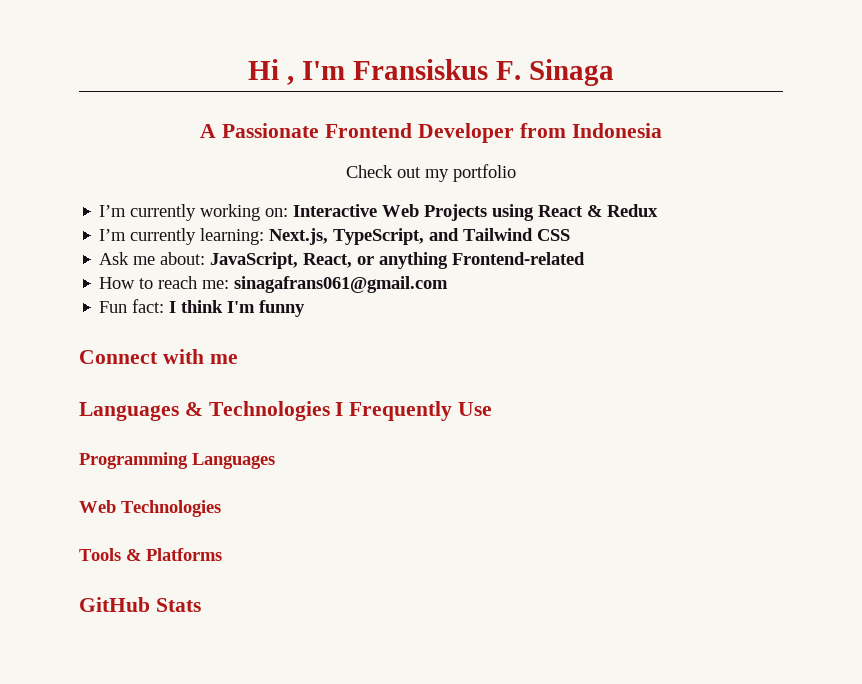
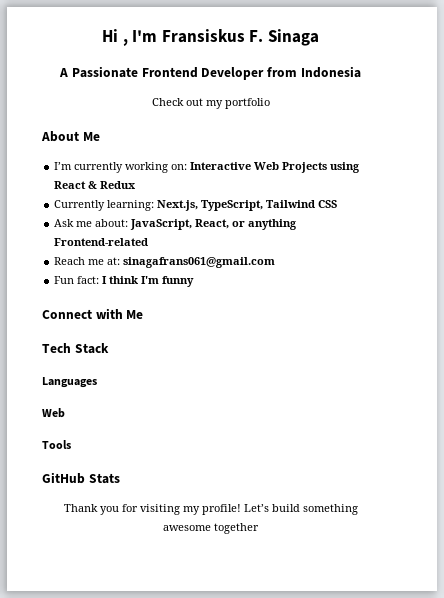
(516, 173) none -> [41,131,100,142] // About Me
[99,228,197,245] I’m currently -> [54,200,106,211] Currently
[429,228,460,241] and -> (264, 205) none
[99,276,230,289] How to reach me: -> [54,257,121,265] Reach me at:
[209,354,238,364] [79,401,493,421] [79,452,188,469] me // Languages & Technologies I Frequently Use // Programming -> [126,310,144,319] [42,343,109,354] Me // Tech Stack //
[121,500,221,517] Technologies -> (65, 413) none
[126,548,222,561] & Platforms -> (71, 444) none
(201, 605) none -> [63,504,358,515] [163,523,259,534] // Thank you for visiting my profile! Let’s build something awesome together

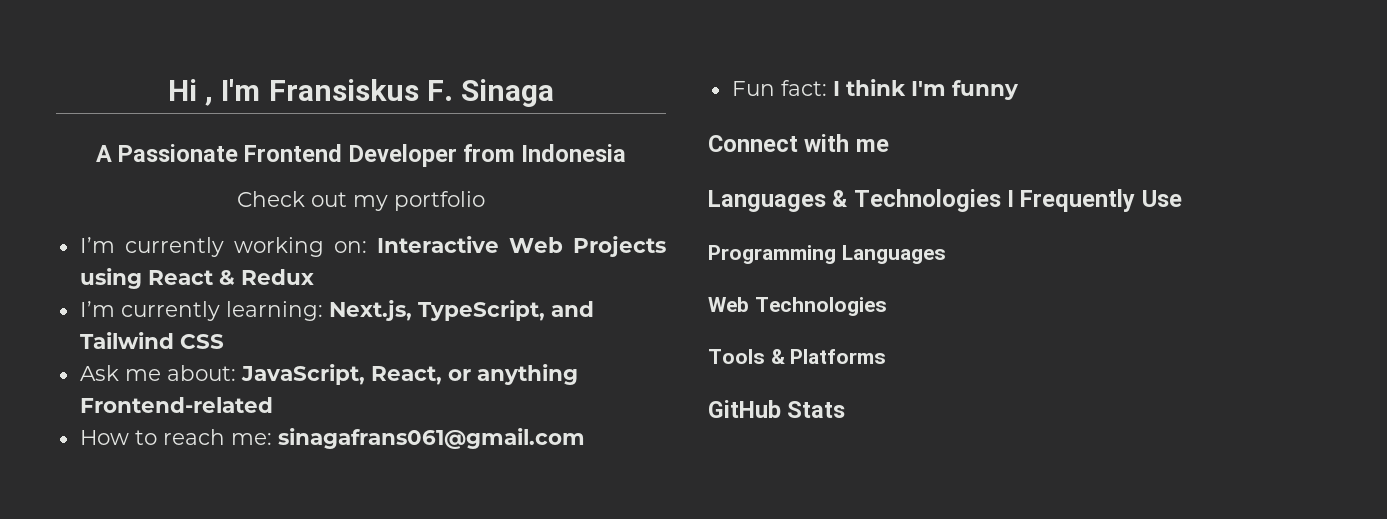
[41,131,100,142] // About Me -> (485, 201) none
[54,200,106,211] Currently -> [79,301,220,321] I’m currently
(264, 205) none -> [550,301,594,317] and
[54,257,121,265] Reach me at: -> [79,429,272,445] How to reach me:
[126,310,144,319] [42,343,109,354] Me // Tech Stack // -> [855,139,889,152] [708,189,1182,212] [708,245,836,264] me // Languages & Technologies I Frequently Use // Programming
(65, 413) none -> [754,297,887,316] Technologies
(71, 444) none -> [770,349,887,364] & Platforms
[63,504,358,515] [163,523,259,534] // Thank you for visiting my profile! Let’s build something awesome together -> (846, 409) none

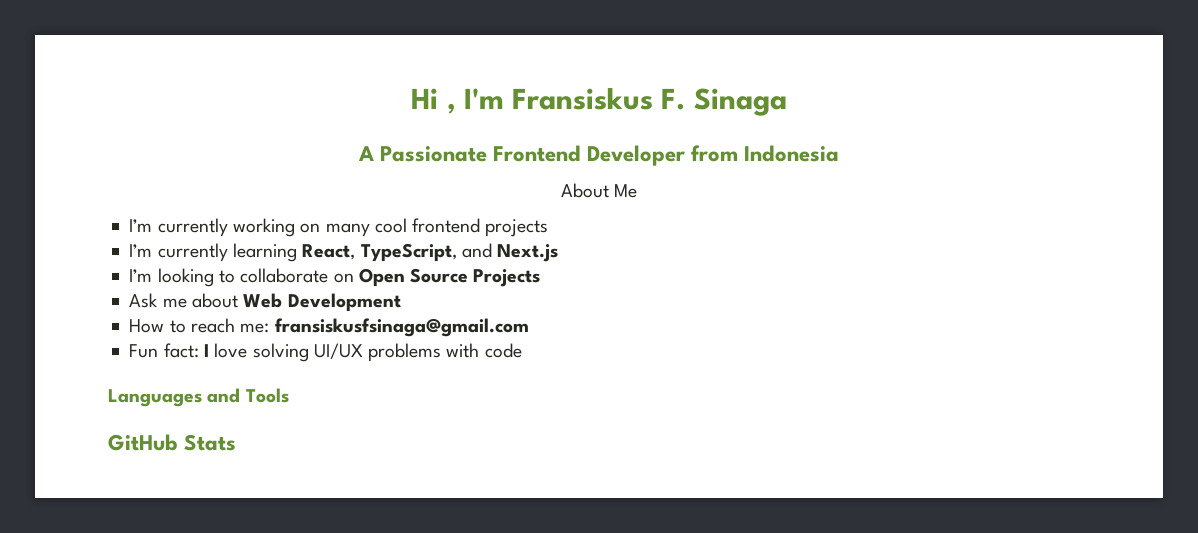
[237,191,485,211] Check out my portfolio -> [560,183,638,198] About Me
[333,236,666,257] [79,268,314,289] [79,300,594,321] [79,332,224,349] [79,364,578,385] [79,397,273,413] on: Interactive Web Projects using React & Redux // I’m currently learning: Next.js, TypeScript, and Tailwind CSS // Ask me about: JavaScript, React, or anything Frontend-related -> [300,218,549,237] [129,243,559,262] [129,268,541,287] [129,293,401,312] on many cool frontend projects // I’m currently learning React, TypeScript, and Next.js // I’m looking to collaborate on Open Source Projects // Ask me about Web Development
[277,428,585,449] sinagafrans061@gmail.com -> [274,318,529,337] fransiskusfsinaga@gmail.com
[845,79,1019,100] [708,134,889,152] [708,189,1182,212] [708,245,946,264] [708,297,887,316] think I'm funny // Connect with me // Languages & Technologies I Frequently Use // Programming Languages // Web Technologies // -> [214,343,522,362] [108,388,241,407] love solving UI/UX problems with code // Languages and
[770,349,887,364] & Platforms -> (289, 395) none

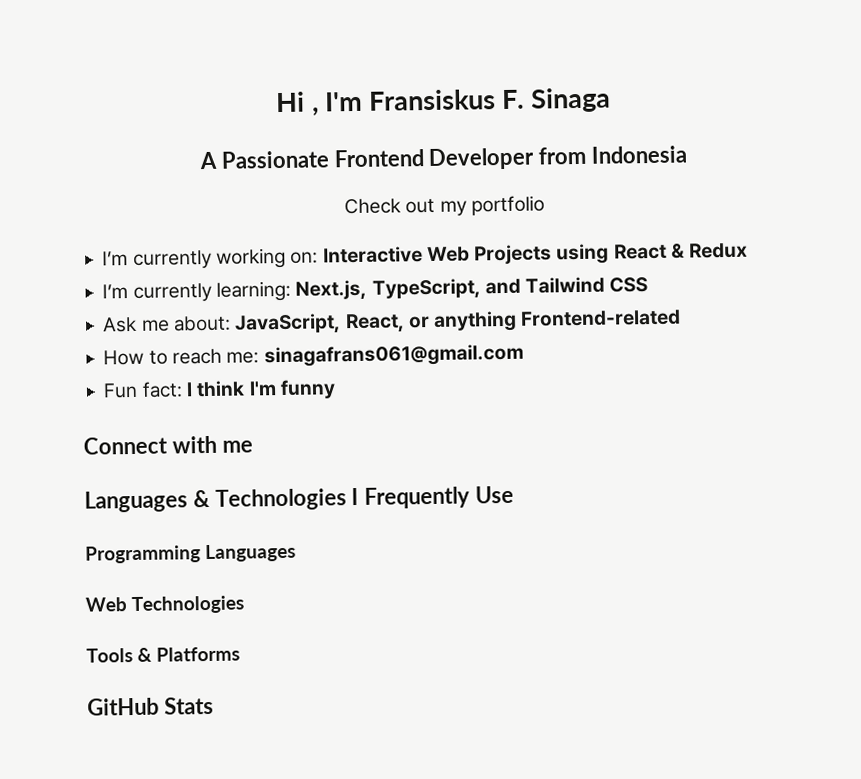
[560,183,638,198] About Me -> [344,195,545,216] Check out my portfolio
[300,218,549,237] [129,243,559,262] [129,268,541,287] [129,293,401,312] on many cool frontend projects // I’m currently learning React, TypeScript, and Next.js // I’m looking to collaborate on Open Source Projects // Ask me about Web Development -> [290,242,749,265] [102,276,649,302] [103,309,682,335] on: Interactive Web Projects using React & Redux // I’m currently learning: Next.js, TypeScript, and Tailwind CSS // Ask me about: JavaScript, React, or anything Frontend-related
[274,318,529,337] fransiskusfsinaga@gmail.com -> [263,343,524,368] sinagafrans061@gmail.com
[214,343,522,362] [108,388,241,407] love solving UI/UX problems with code // Languages and -> [196,379,336,400] [83,435,253,455] [84,485,515,513] [85,543,297,564] [85,595,245,615] think I'm funny // Connect with me // Languages & Technologies I Frequently Use // Programming Languages // Web Technologies //
(289, 395) none -> [137,646,241,662] & Platforms

